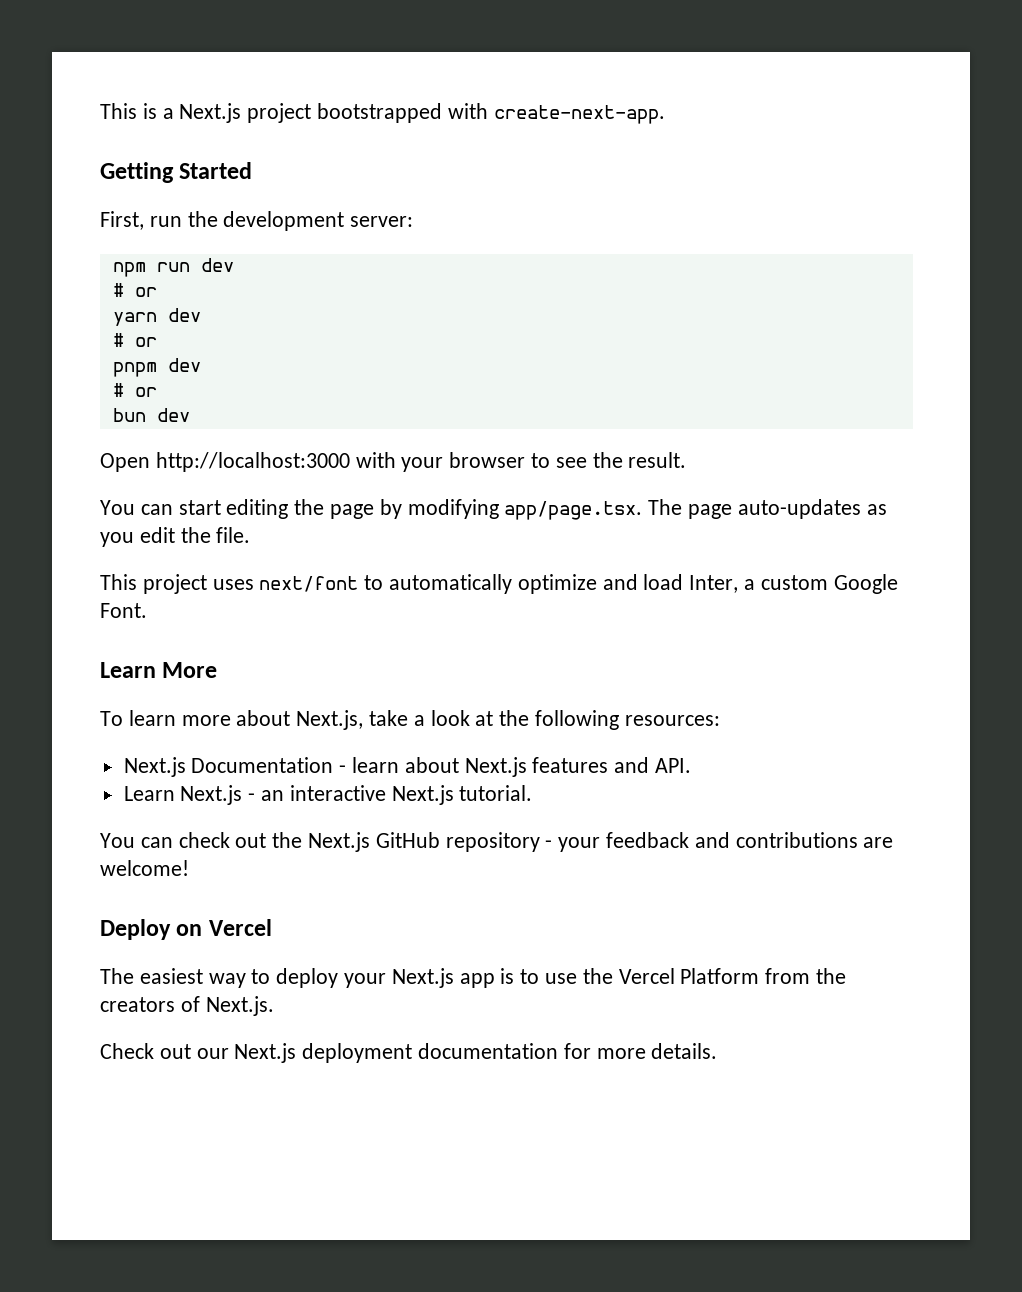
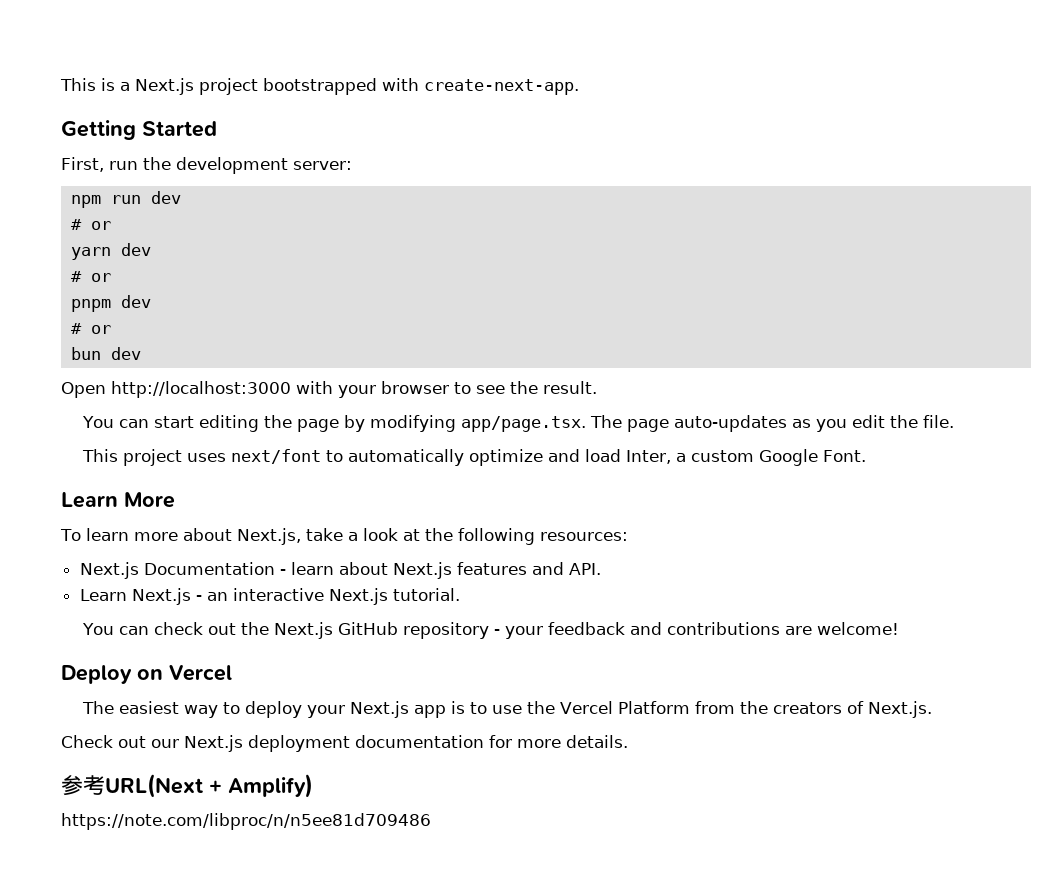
(718, 1051) none -> [61,774,313,798] [61,813,431,830] // 参考URL(Next + Amplify) // https://note.com/libproc/n/n5ee81d709486

